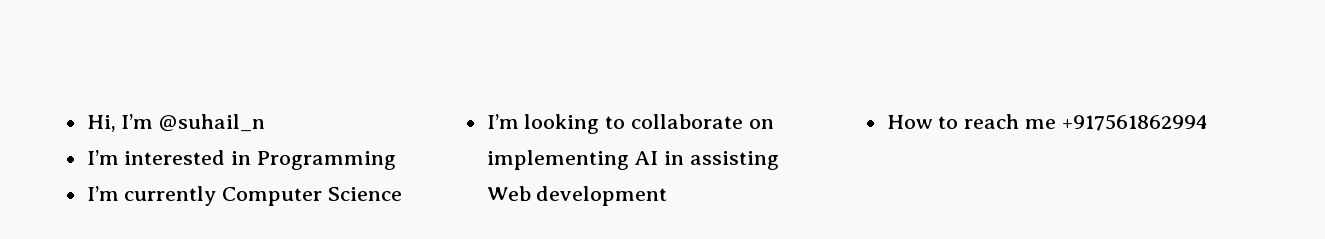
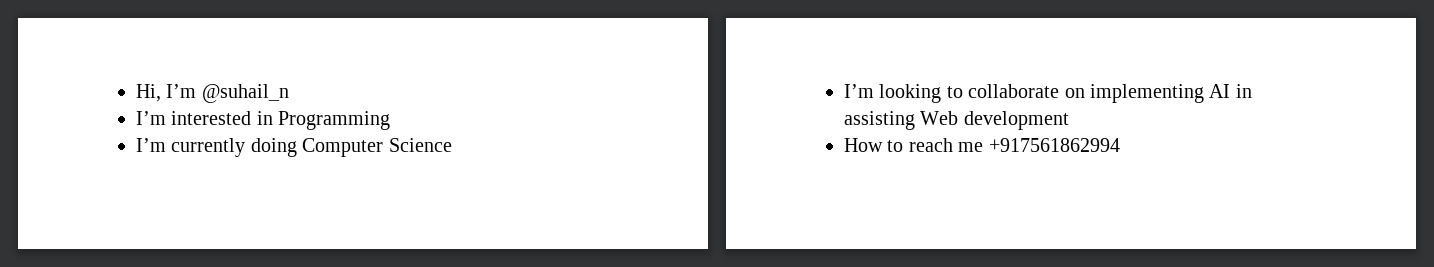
(217, 196) none -> [250,138,297,157] doing

